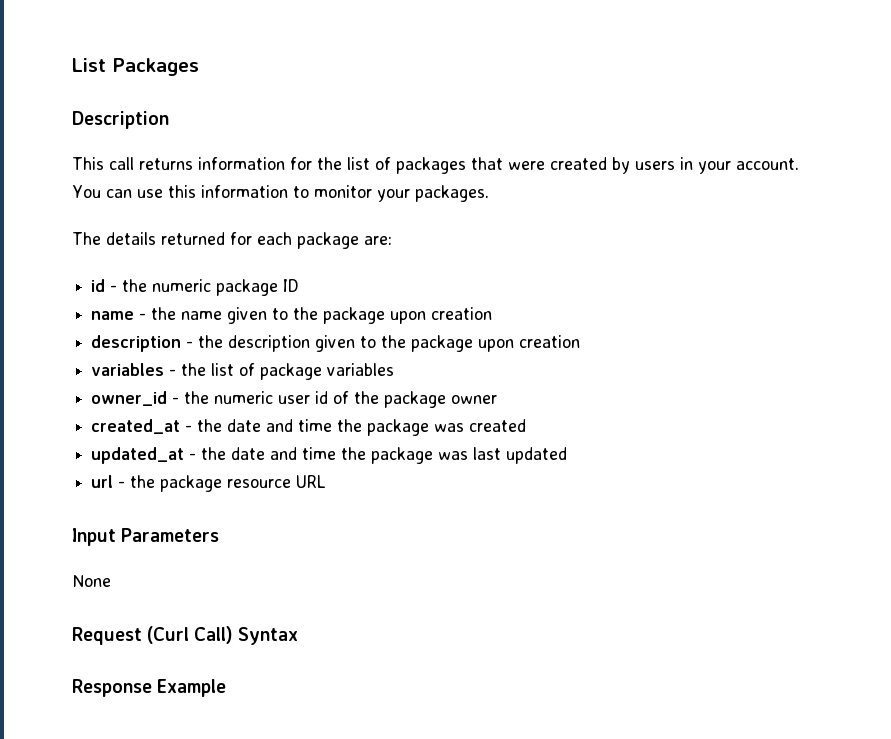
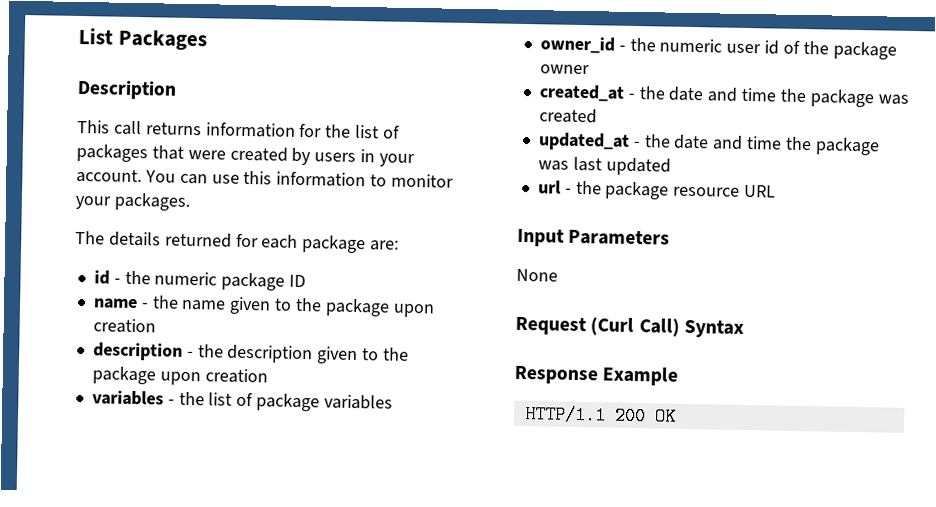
(227, 688) none -> [523,405,676,426] // HTTP/1.1 200 OK

